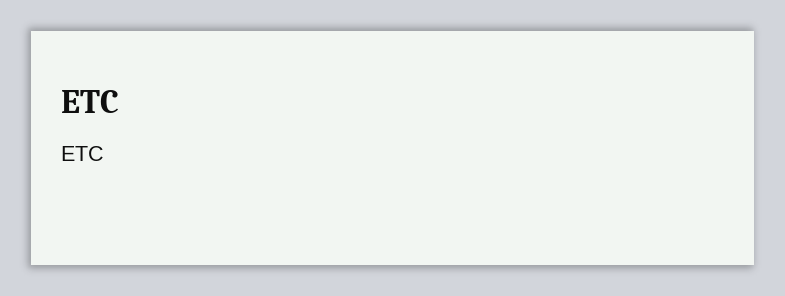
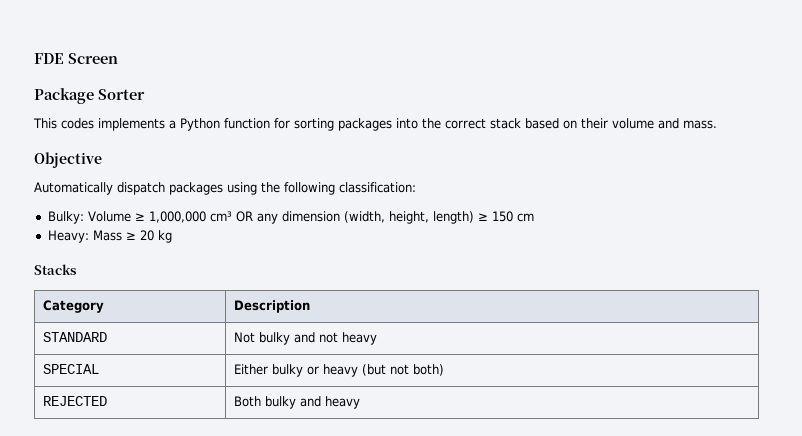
[61,90,119,113] [61,146,104,161] ETC // ETC -> [34,53,118,64] [34,88,145,104] [33,118,717,131] [34,152,102,168] [34,182,416,195] [47,211,534,224] [47,230,172,243] [34,264,77,275] [43,300,105,313] [234,300,311,313] [43,332,108,342] [234,332,378,345] [43,364,100,374] [234,364,445,377] [43,396,108,406] [234,396,361,409] FDE Screen // Package Sorter // This codes implements a Python function for sorting packages into the correct stack based on their volume and mass. // Objective // Automatically dispatch packages using the following classification: // Bulky: Volume ≥ 1,000,000 cm³ OR any dimension (width, height, length) ≥ 150 cm // Heavy: Mass ≥ 20 kg // Stacks // Category | Description // STANDARD | Not bulky and not heavy // SPECIAL | Either bulky or heavy (but not both) // REJECTED | Both bulky and heavy

